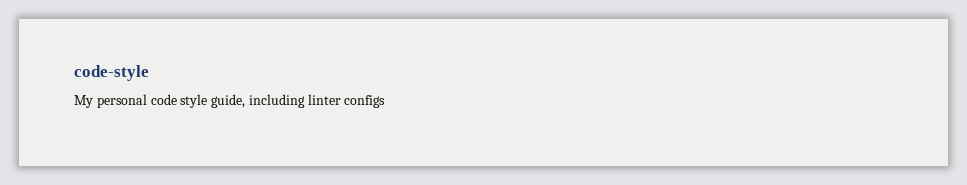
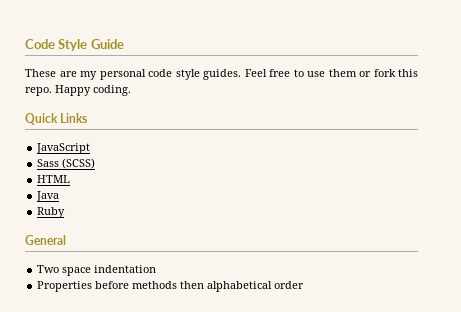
[74,65,149,81] [74,94,386,108] code-style // My personal code style guide, including linter configs -> [25,39,124,51] [25,69,418,80] [25,85,131,96] [25,113,88,125] [36,143,91,154] [37,158,96,169] [37,175,71,183] [36,191,60,202] [37,207,66,218] [25,235,66,245] [37,265,157,276] [37,281,305,292] Code Style Guide // These are my personal code style guides. Feel free to use them or fork this repo. Happy coding. // Quick Links // JavaScript // Sass (SCSS) // HTML // Java // Ruby // General // Two space indentation // Properties before methods then alphabetical order

